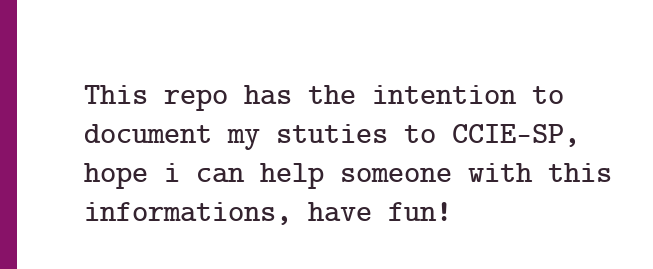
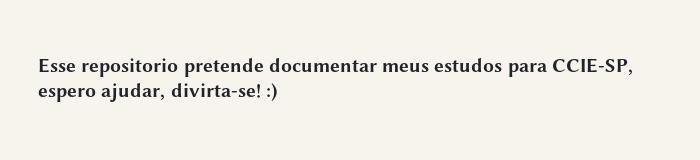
[84,85,564,111] [84,124,580,150] [84,163,612,189] [84,202,452,225] This repo has the intention to document my stuties to CCIE-SP, hope i can help someone with this informations, have fun! -> [38,58,633,77] [38,83,278,102] Esse repositorio pretende documentar meus estudos para CCIE-SP, espero ajudar, divirta-se! :)

